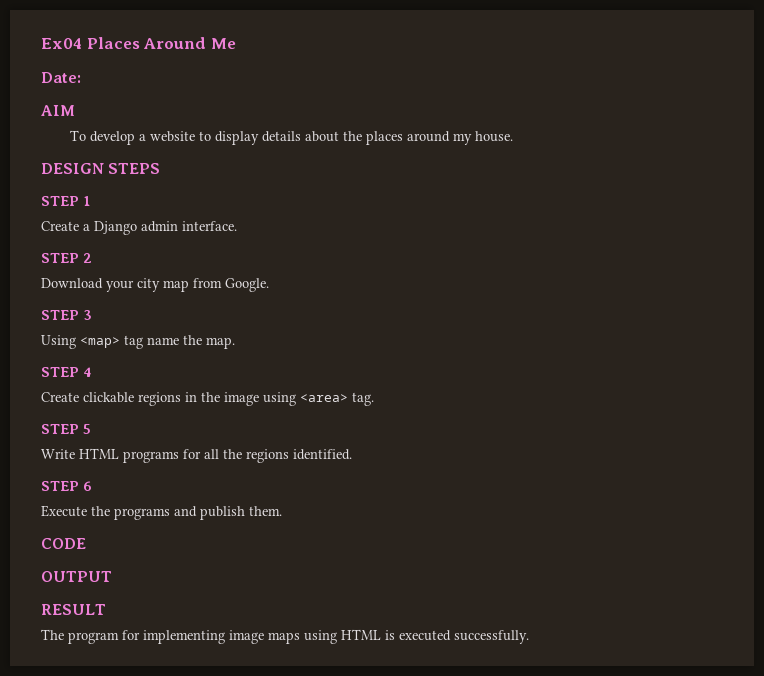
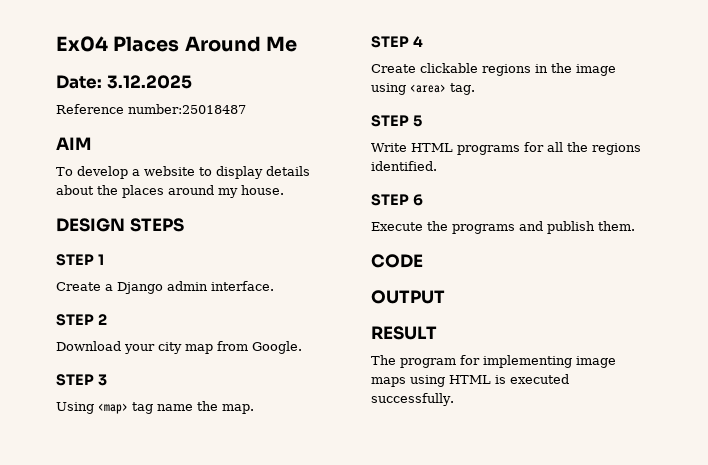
(81, 77) none -> [106,75,192,89] [56,104,246,114] 3.12.2025 // Reference number:25018487

